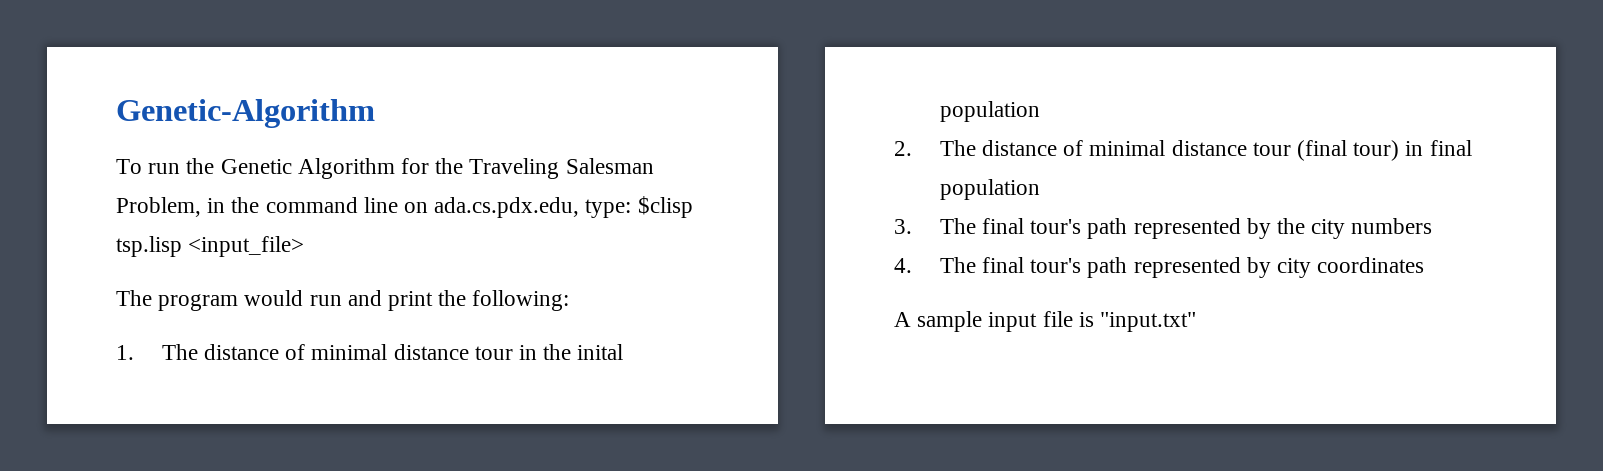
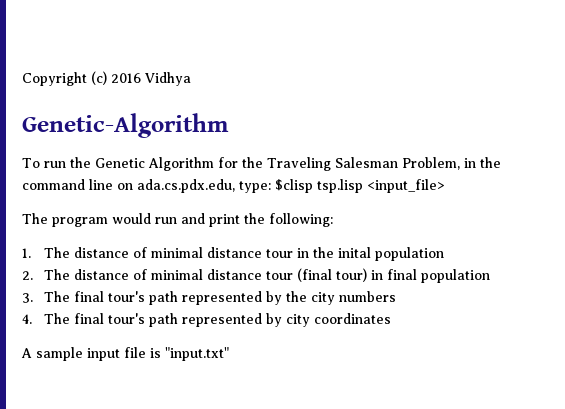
(116, 113) none -> [22,71,191,86] Copyright (c) 2016 Vidhya //

